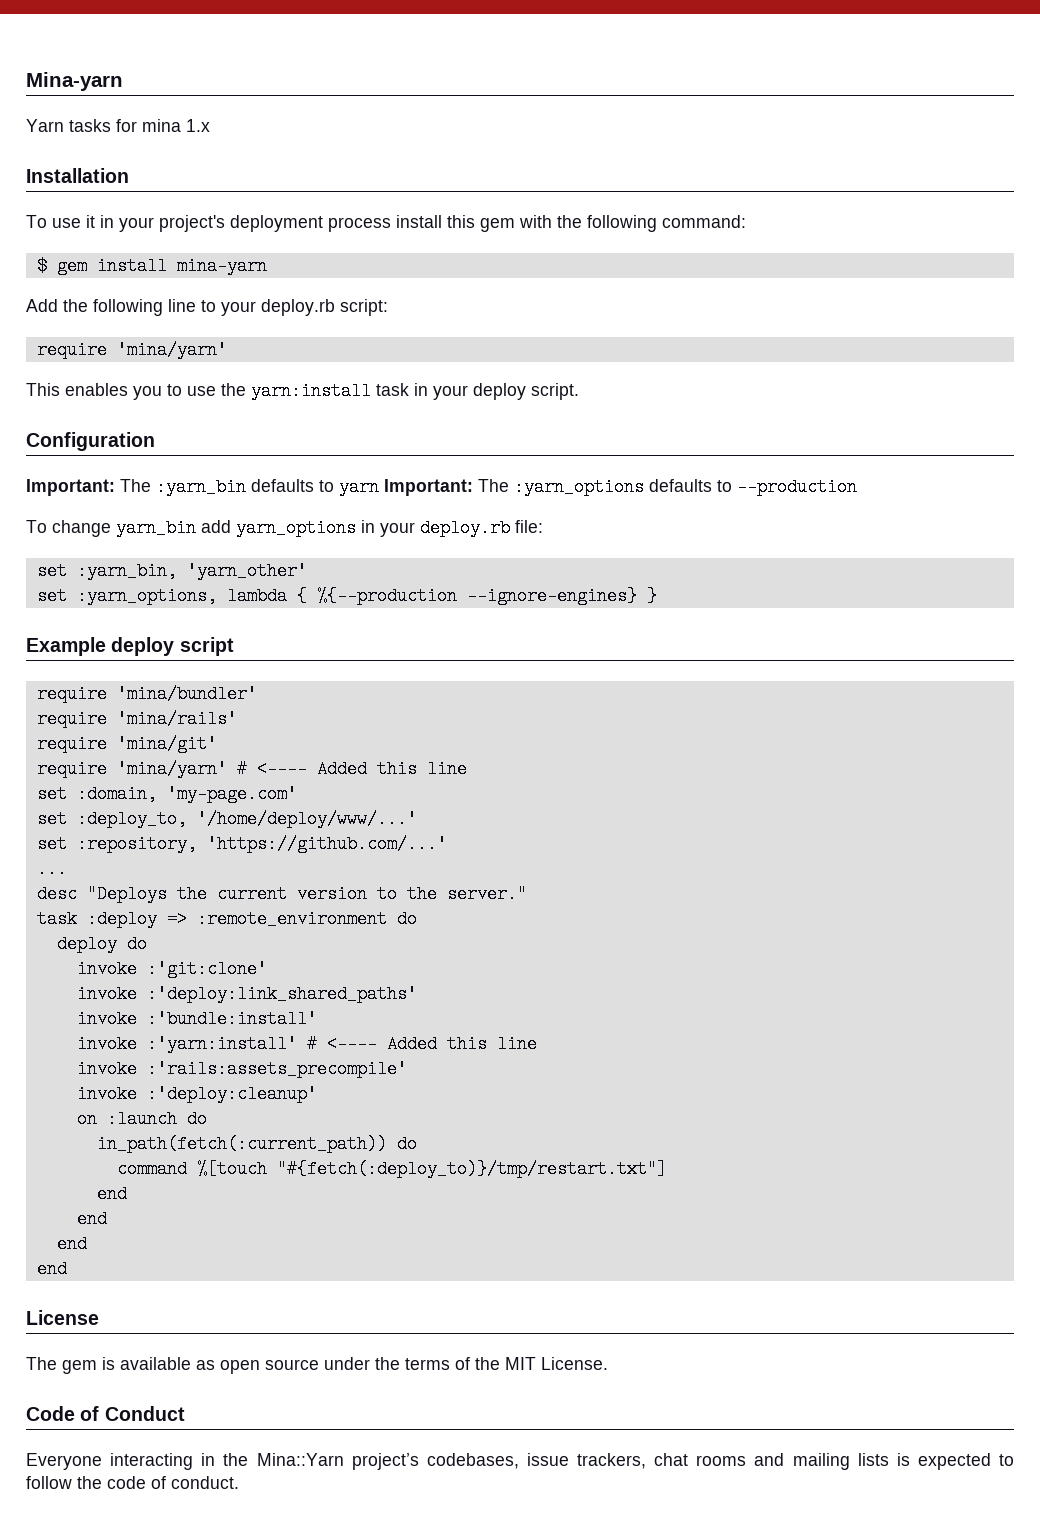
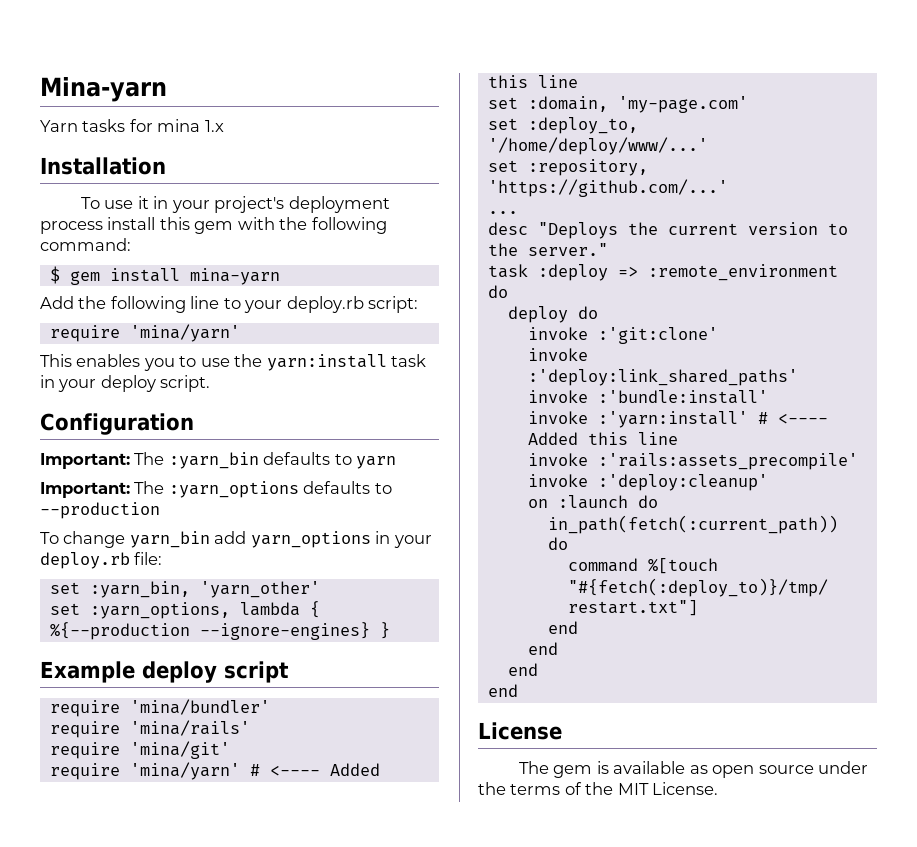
(379, 487) none -> (397, 462) //
[26,1406,185,1421] [26,1453,1014,1470] [26,1476,239,1489] // Code of Conduct // Everyone interacting in the Mina::Yarn project’s codebases, issue trackers, chat rooms and mailing lists is expected to follow the code of conduct. -> (719, 788) none

